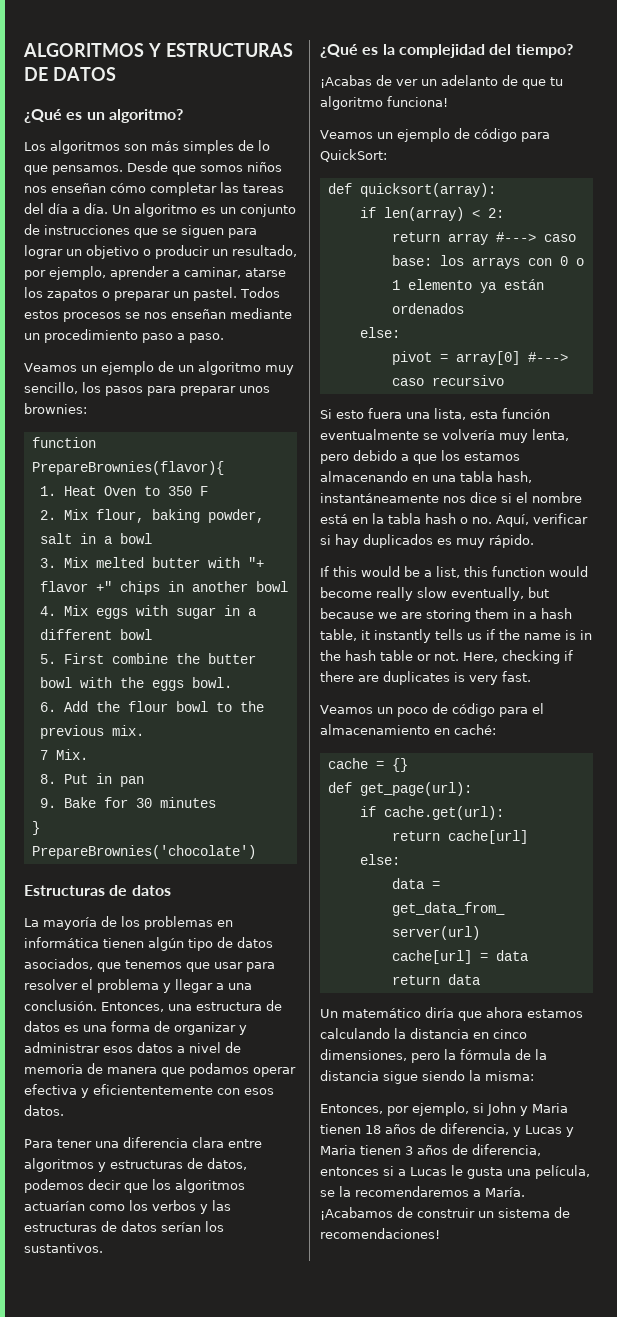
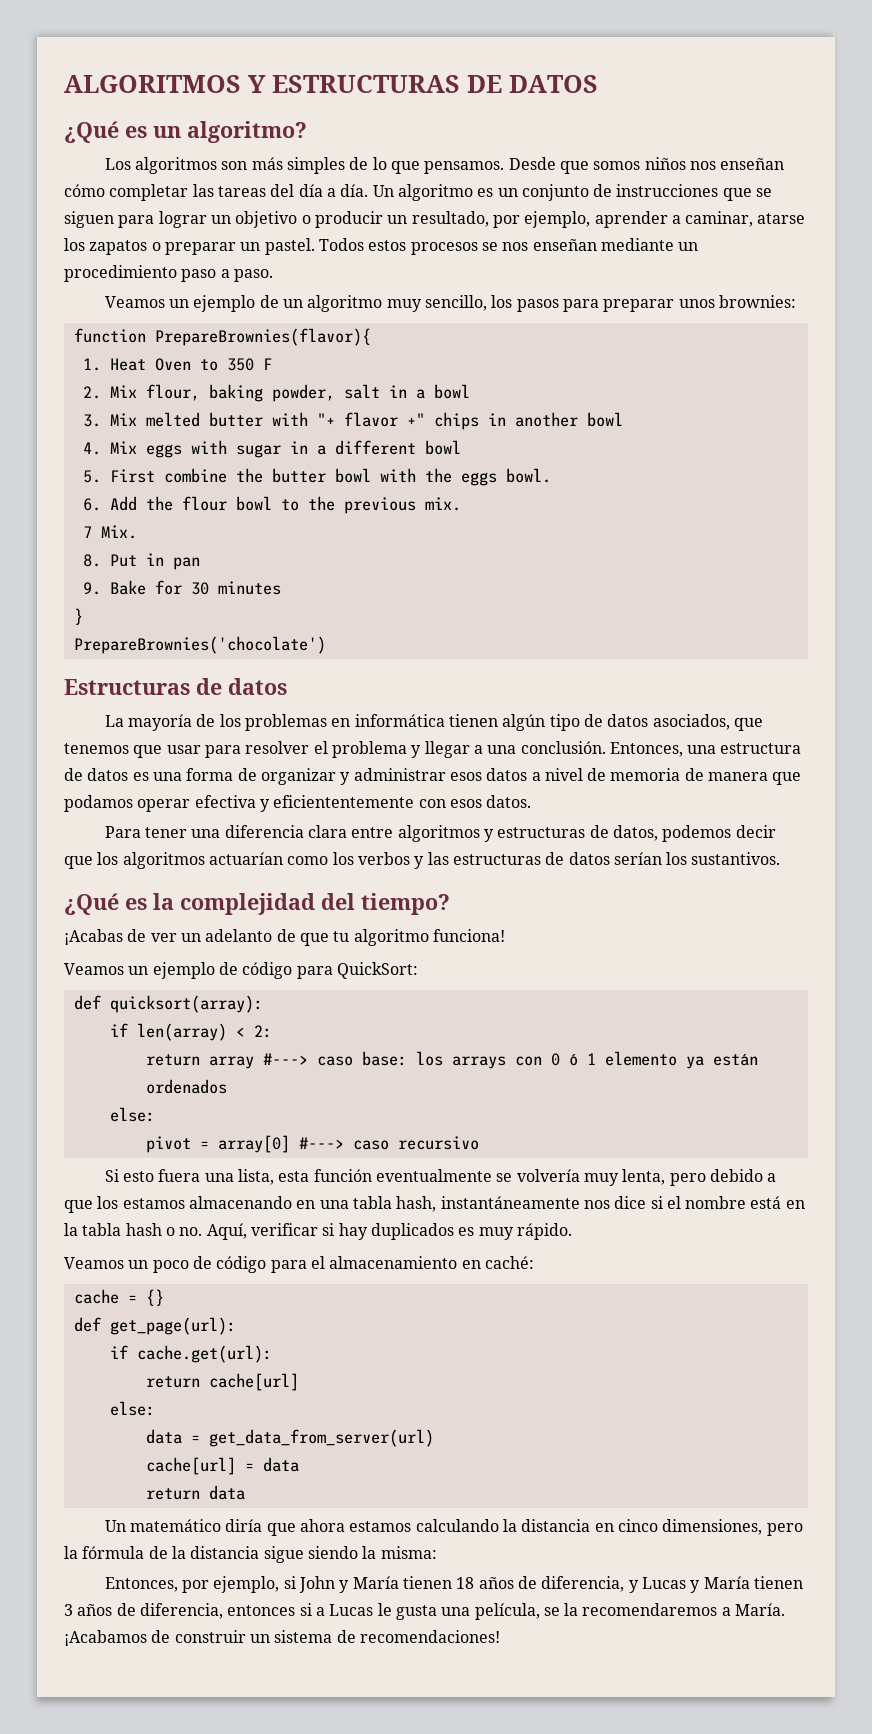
[575,258,584,266] o -> [568,1054,578,1066] ó
[320,566,588,578] [320,587,549,601] [320,608,572,622] [320,629,592,643] [320,650,573,664] [320,671,531,685] // If this would be a list, this function would become really slow eventually, but because we are storing them in a hash table, it instantly tells us if the name is in the hash table or not. Here, checking if there are duplicates is very fast. -> (572, 1231) none
[532,1103,568,1113] Maria -> [352,1576,399,1589] María
[320,1145,356,1155] Maria -> [703,1576,750,1589] María

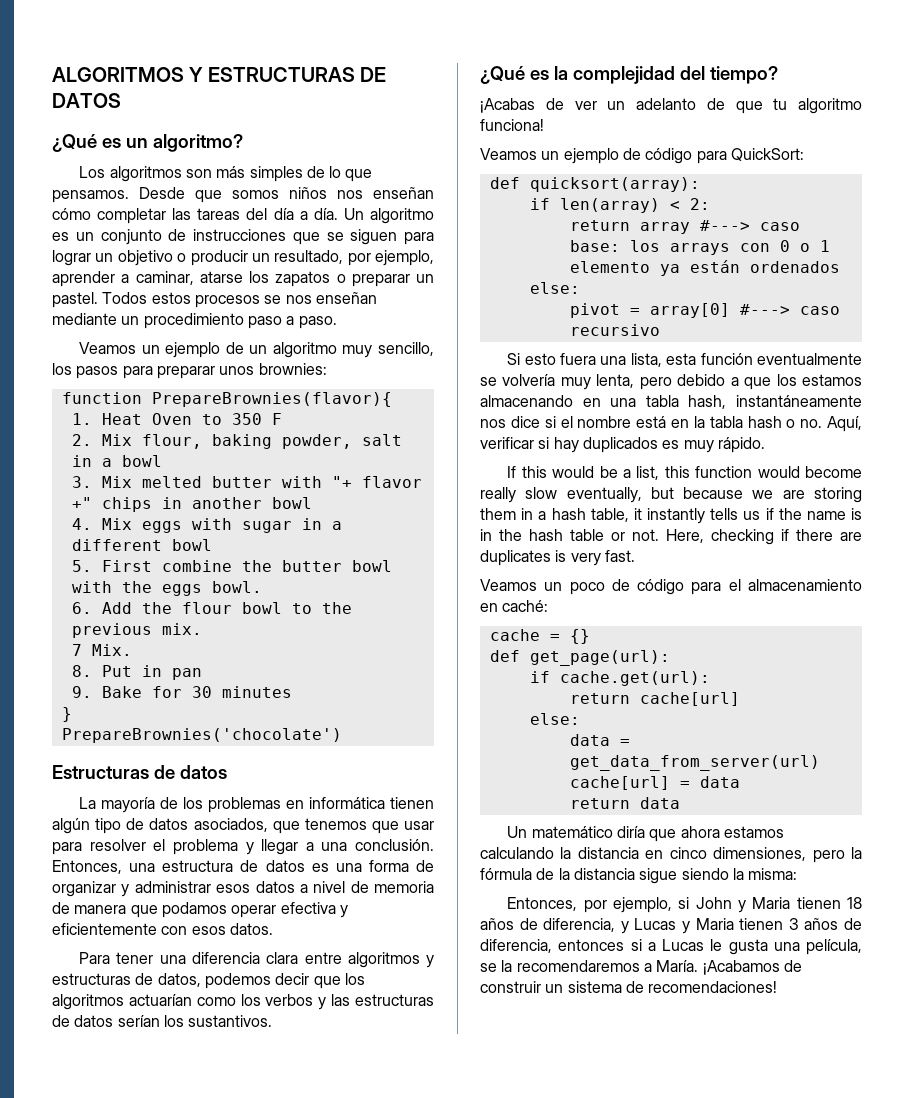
[273,795,415,808] eficiententemente -> [52,923,157,935] eficientemente
[568,1054,578,1066] ó -> [799,243,810,252] o
(572, 1231) none -> [507,466,862,480] [480,487,862,503] [480,508,862,524] [480,529,862,545] [480,550,635,566] // If this would be a list, this function would become really slow eventually, but because we are storing them in a hash table, it instantly tells us if the name is in the hash table or not. Here, checking if there are duplicates is very fast.
[352,1576,399,1589] María -> [752,897,791,909] Maria
[703,1576,750,1589] María -> [695,918,734,930] Maria

